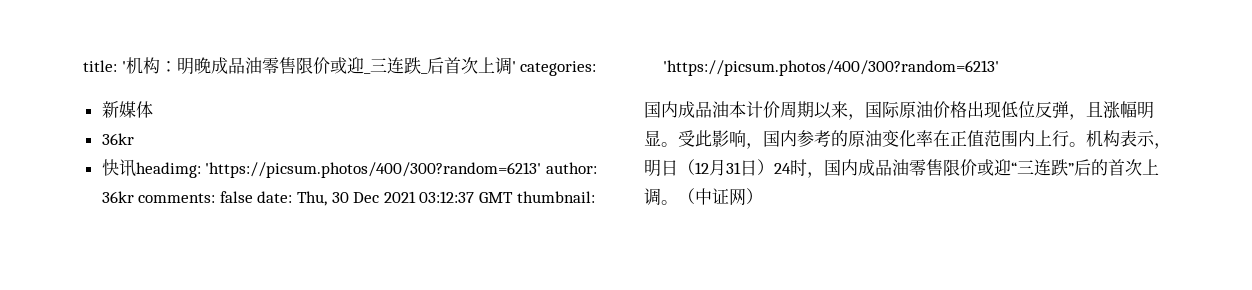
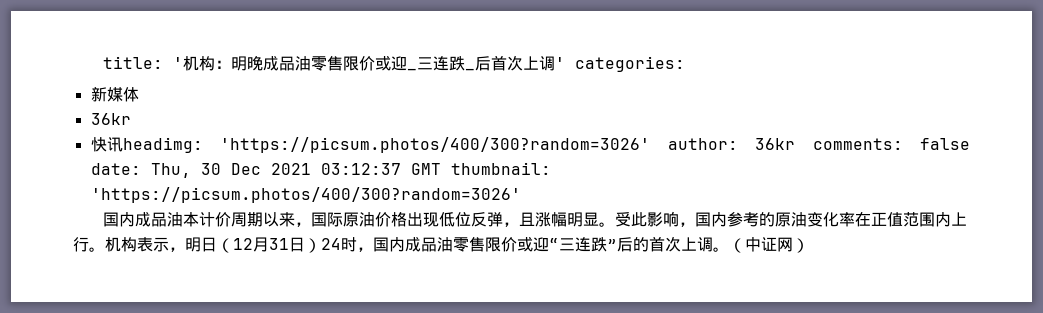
[205,162,542,178] 'https://picsum.photos/400/300?random=6213' -> [220,137,651,153] 'https://picsum.photos/400/300?random=3026'
[662,60,999,76] 'https://picsum.photos/400/300?random=6213' -> [90,187,521,203] 'https://picsum.photos/400/300?random=3026'

